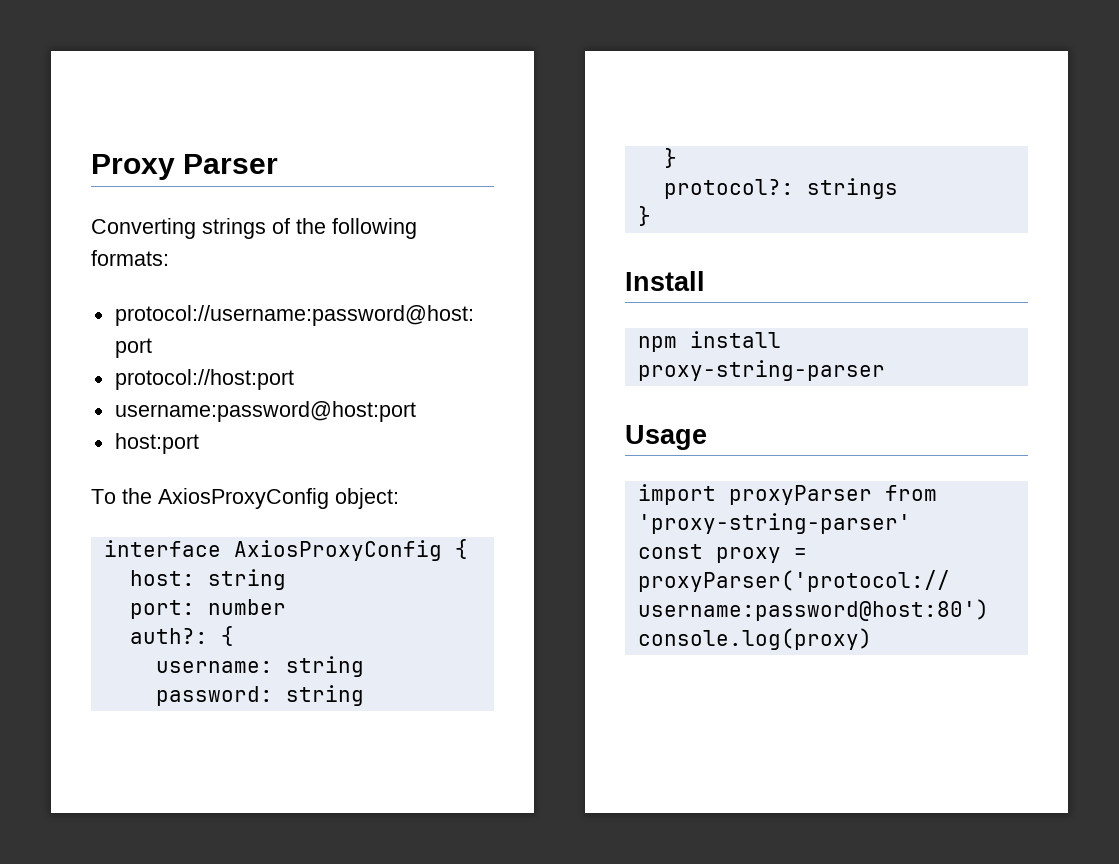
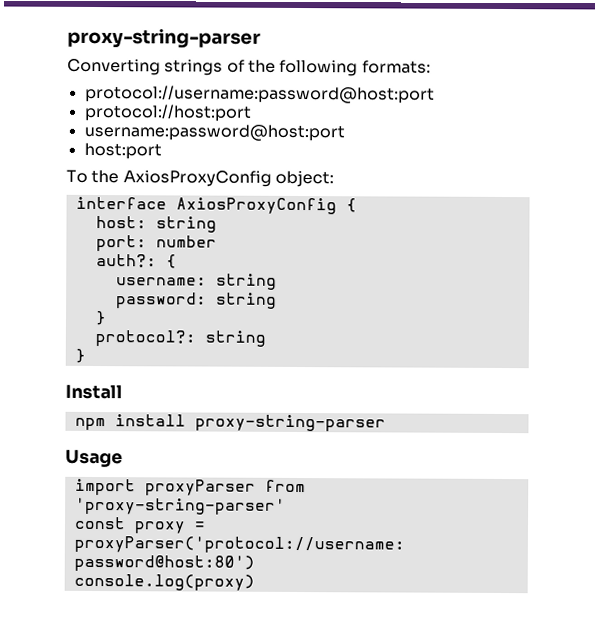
[91,154,279,180] Proxy Parser -> [67,27,261,49] proxy-string-parser
[806,178,898,199] strings -> [204,330,266,347] string

